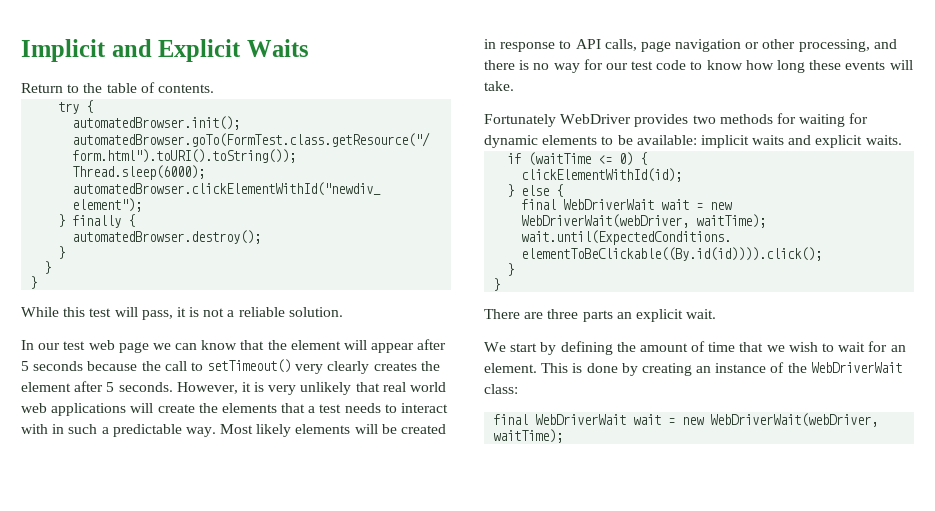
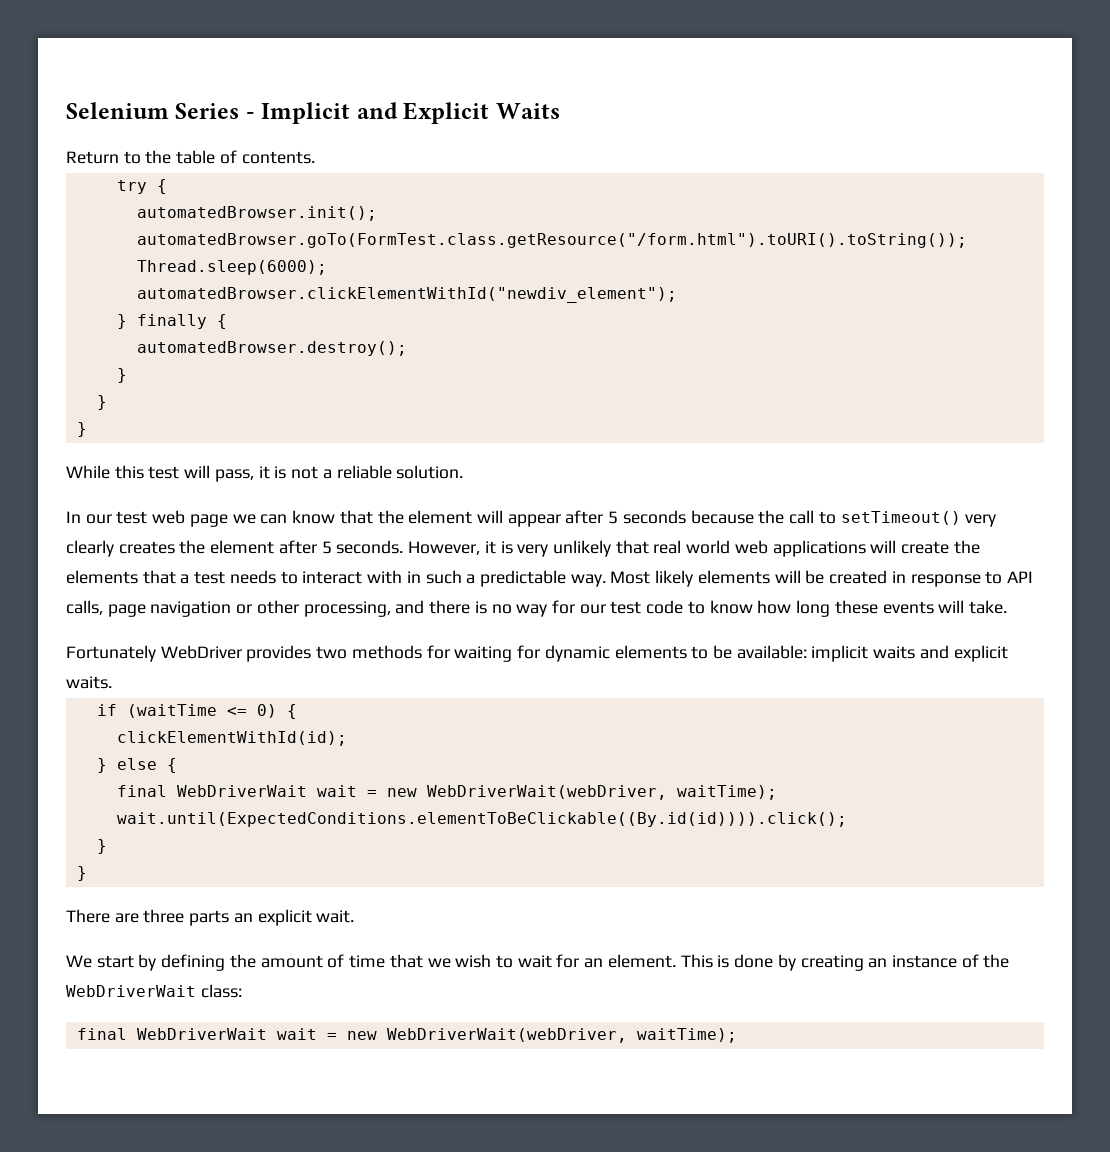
(21, 50) none -> [66,102,255,119] Selenium Series -

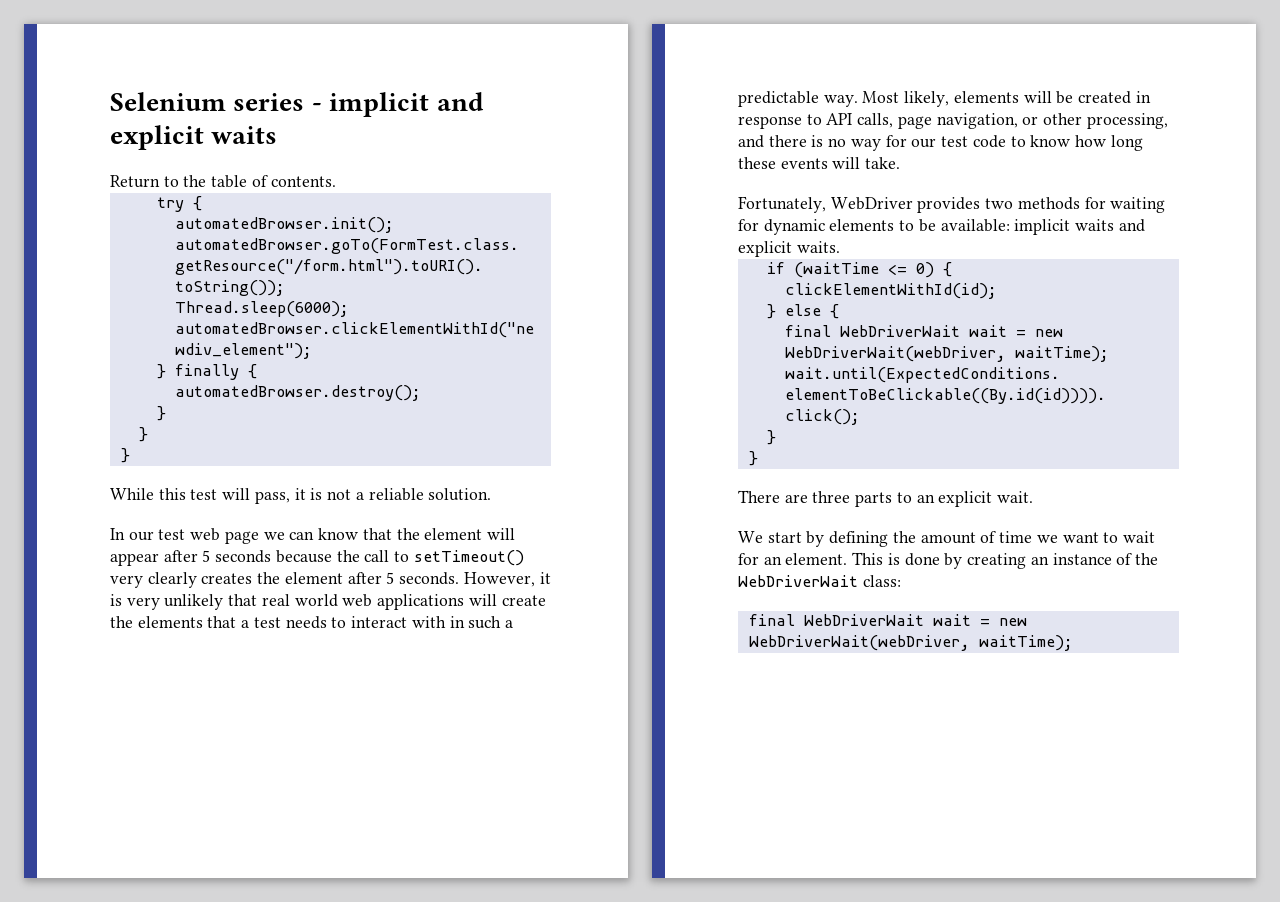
[175,102,560,124] Series - Implicit and Explicit Waits -> [233,92,484,117] [110,125,278,150] series - implicit and explicit waits
[655,570,694,587] likely -> [904,91,950,107] likely,
[150,601,232,617] navigation -> [936,113,1018,129] navigation,
[66,645,156,662] Fortunately -> [738,196,826,213] Fortunately,
(230, 918) none -> [896,492,912,503] to
[389,954,492,968] that we wish -> [1036,532,1099,543] we want

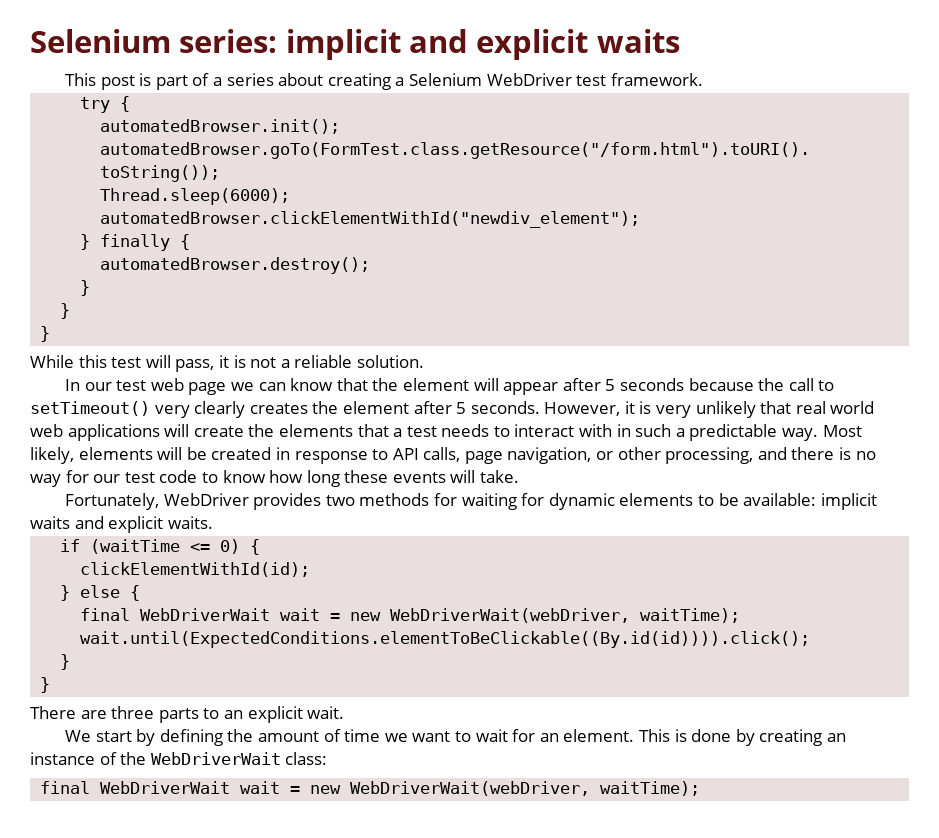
[110,92,322,111] Selenium series - -> [30,29,278,53] Selenium series:
[110,175,336,188] Return to the table of contents. -> [65,73,703,90] This post is part of a series about creating a Selenium WebDriver test framework.

